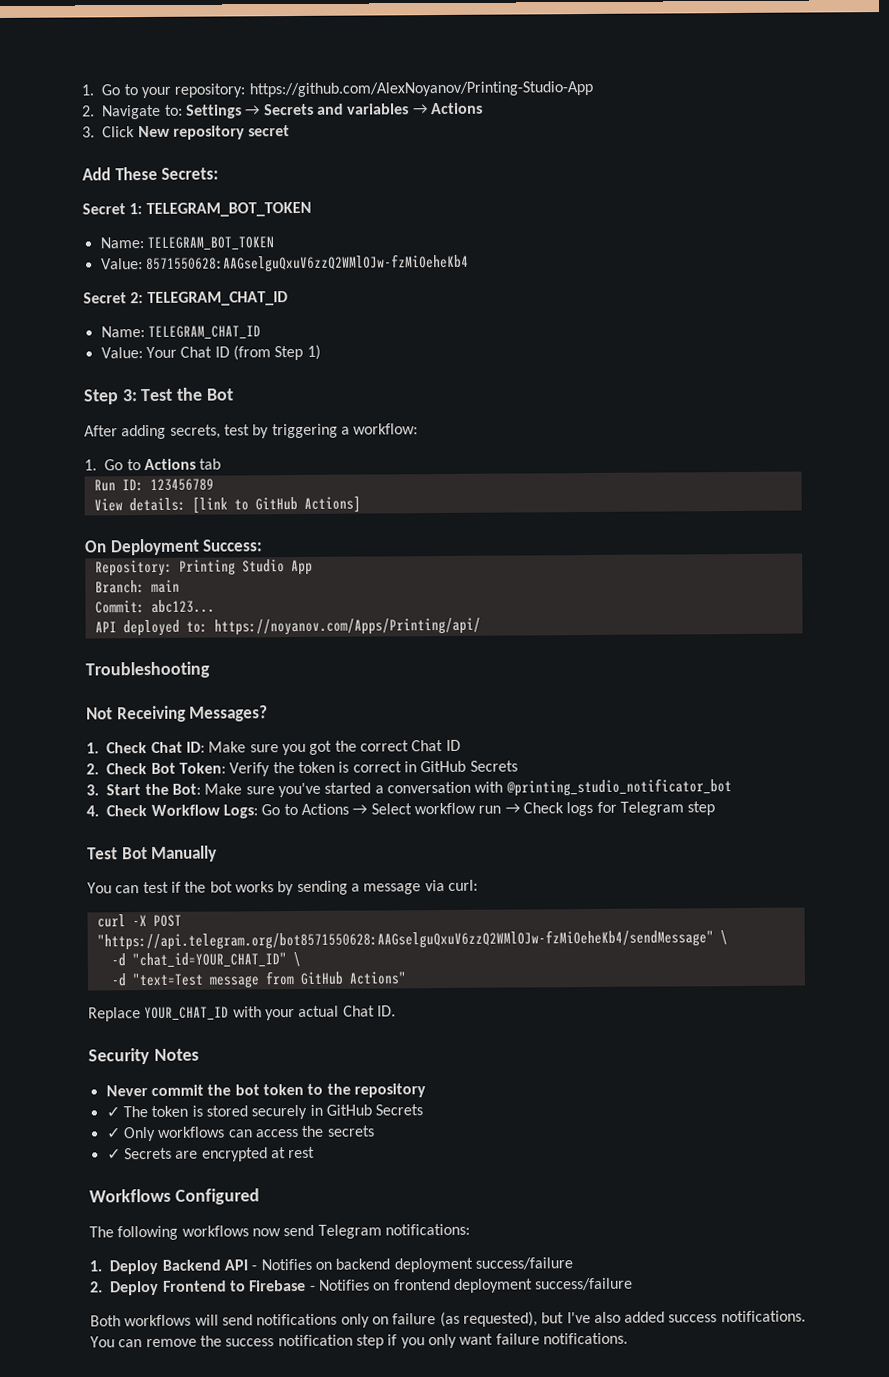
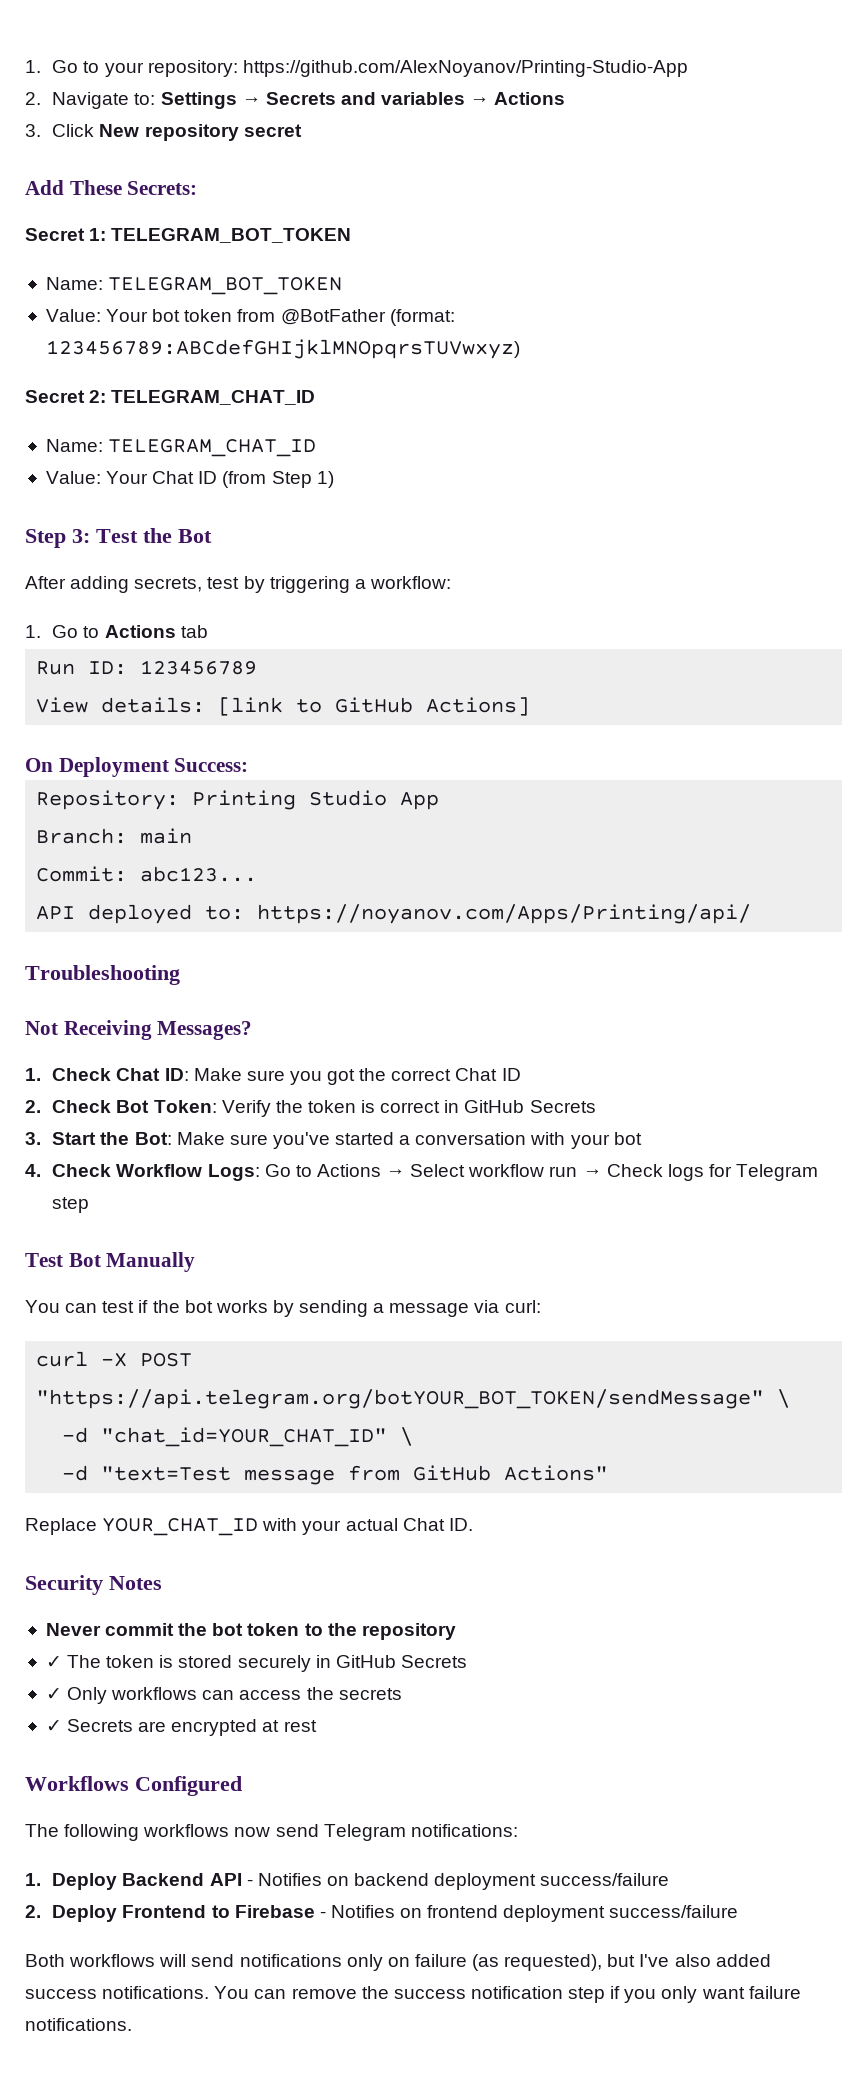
[145,253,469,274] 8571550628:AAGselguQxuV6zzQ2WMlOJw-fzMiOeheKb4 -> [106,309,455,326] [45,339,520,359] Your bot token from @BotFather (format: 123456789:ABCdefGHIjklMNOpqrsTUVwxyz)
[505,778,732,797] @printing_studio_notificator_bot -> [570,1132,642,1149] your bot
[96,929,714,951] "https://api.telegram.org/bot8571550628:AAGselguQxuV6zzQ2WMlOJw-fzMiOeheKb4/sendMessage" -> [36,1389,765,1409] "https://api.telegram.org/botYOUR_BOT_TOKEN/sendMessage"

